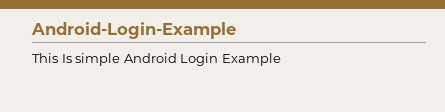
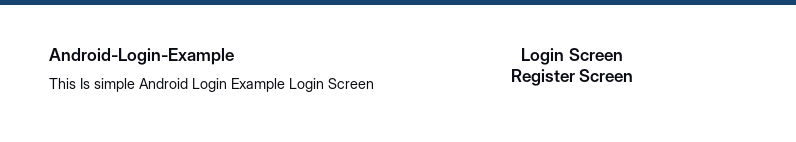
(281, 59) none -> [289,78,374,92] [521,48,623,65] [510,69,634,86] Login Screen // Login Screen // Register Screen

